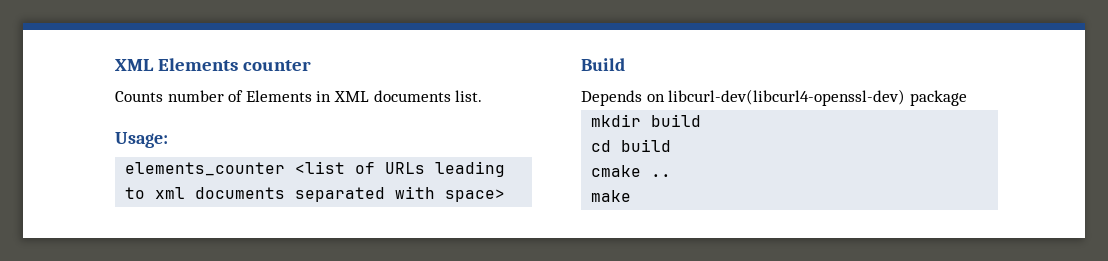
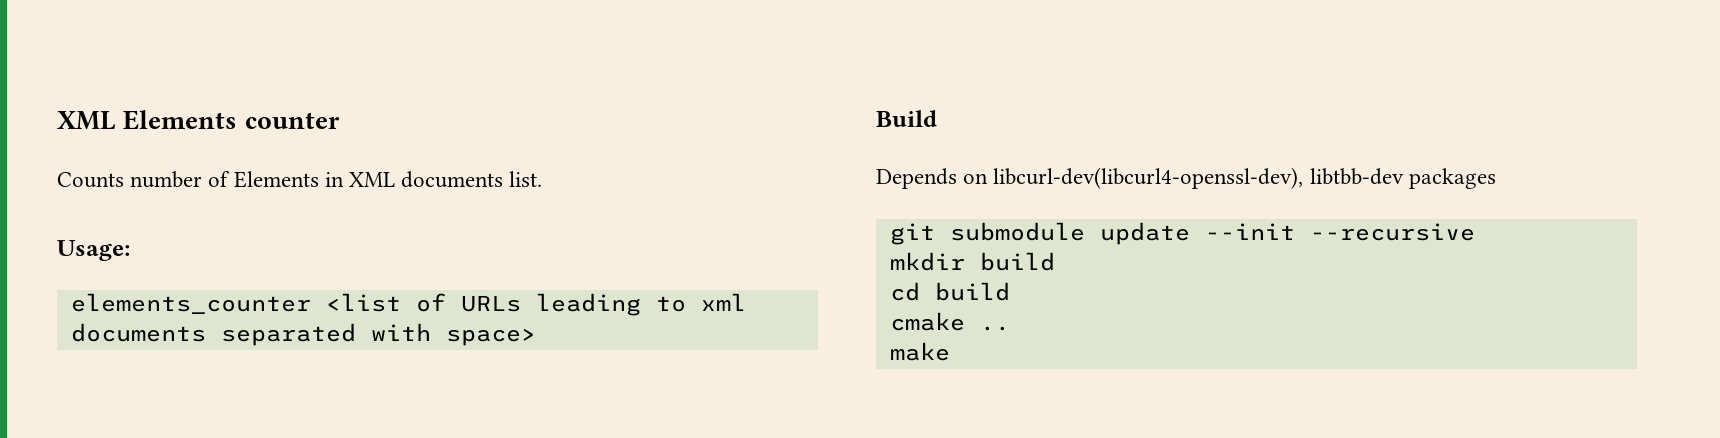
[668,89,967,106] libcurl-dev(libcurl4-openssl-dev) package -> [993,167,1496,189] [889,222,1475,245] libcurl-dev(libcurl4-openssl-dev), libtbb-dev packages // git submodule update --init --recursive

